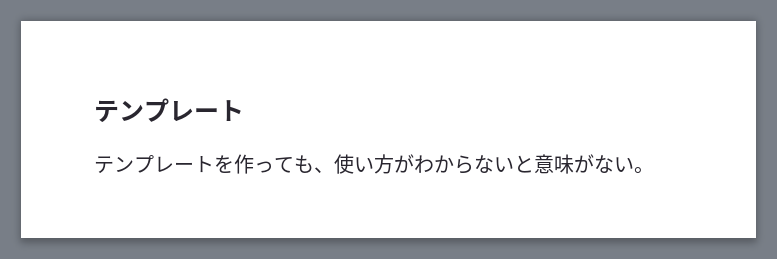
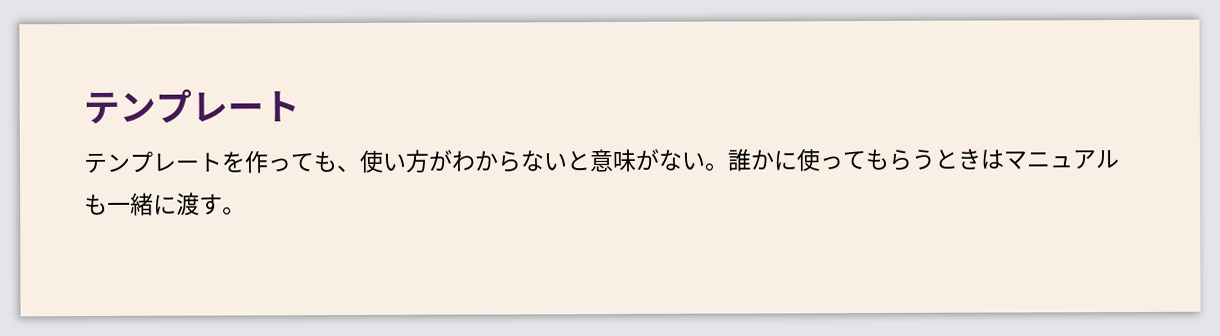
(654, 170) none -> [727,148,1120,172] [84,192,246,216] 誰かに使ってもらうときはマニュアルも一緒に渡す。

